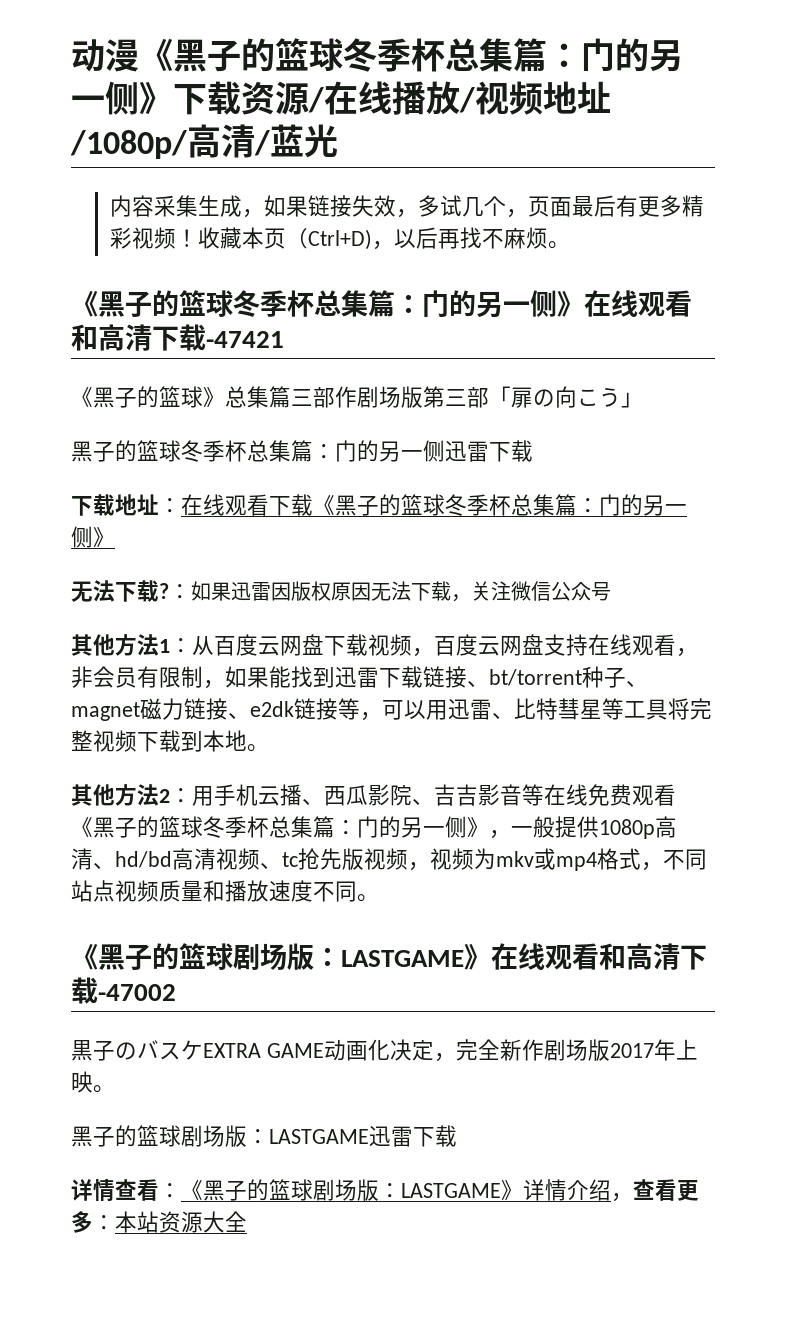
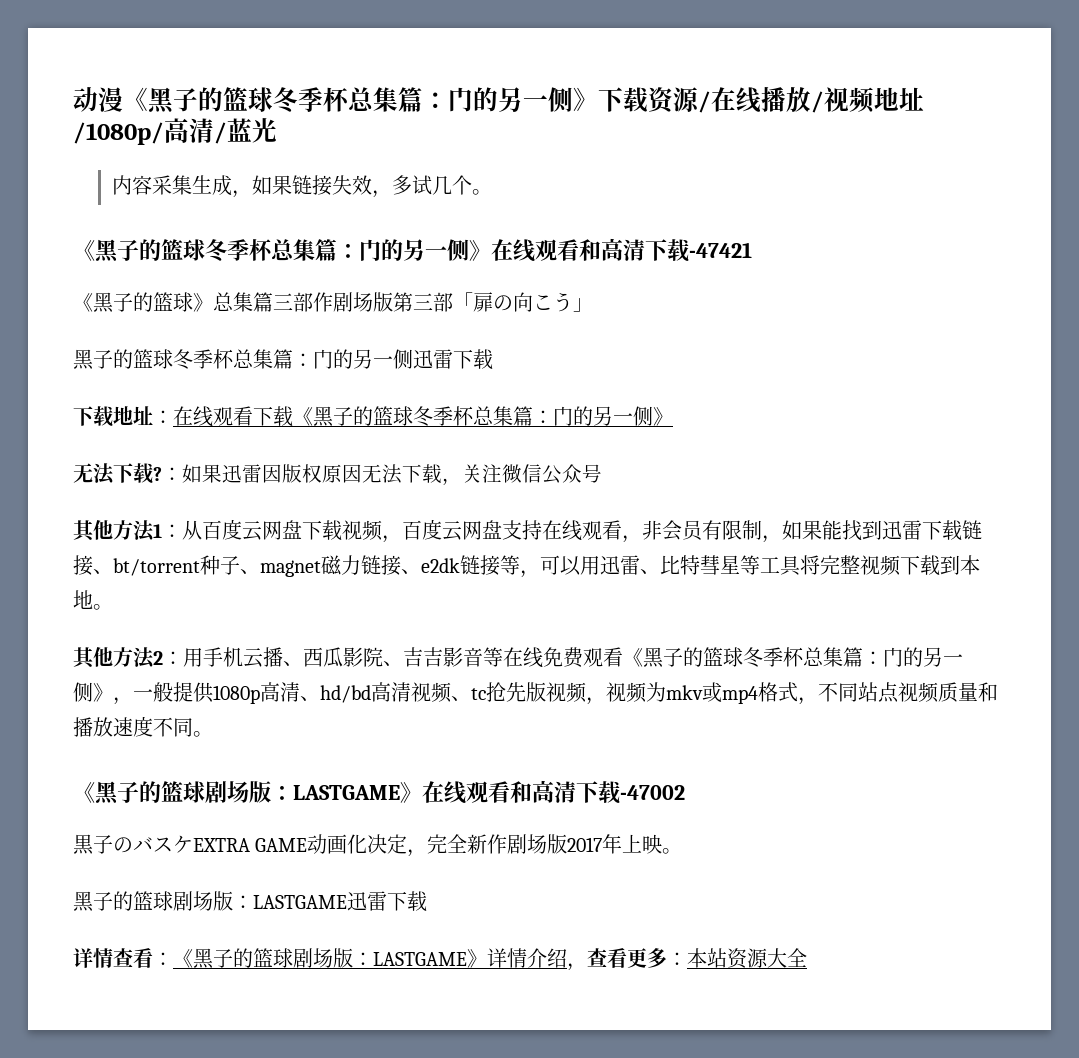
[505,195,704,218] [109,227,548,250] ，页面最后有更多精彩视频！收藏本页（Ctrl+D)，以后再找不麻烦 -> (472, 185) none

